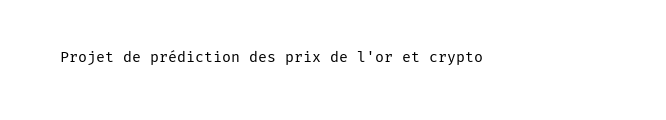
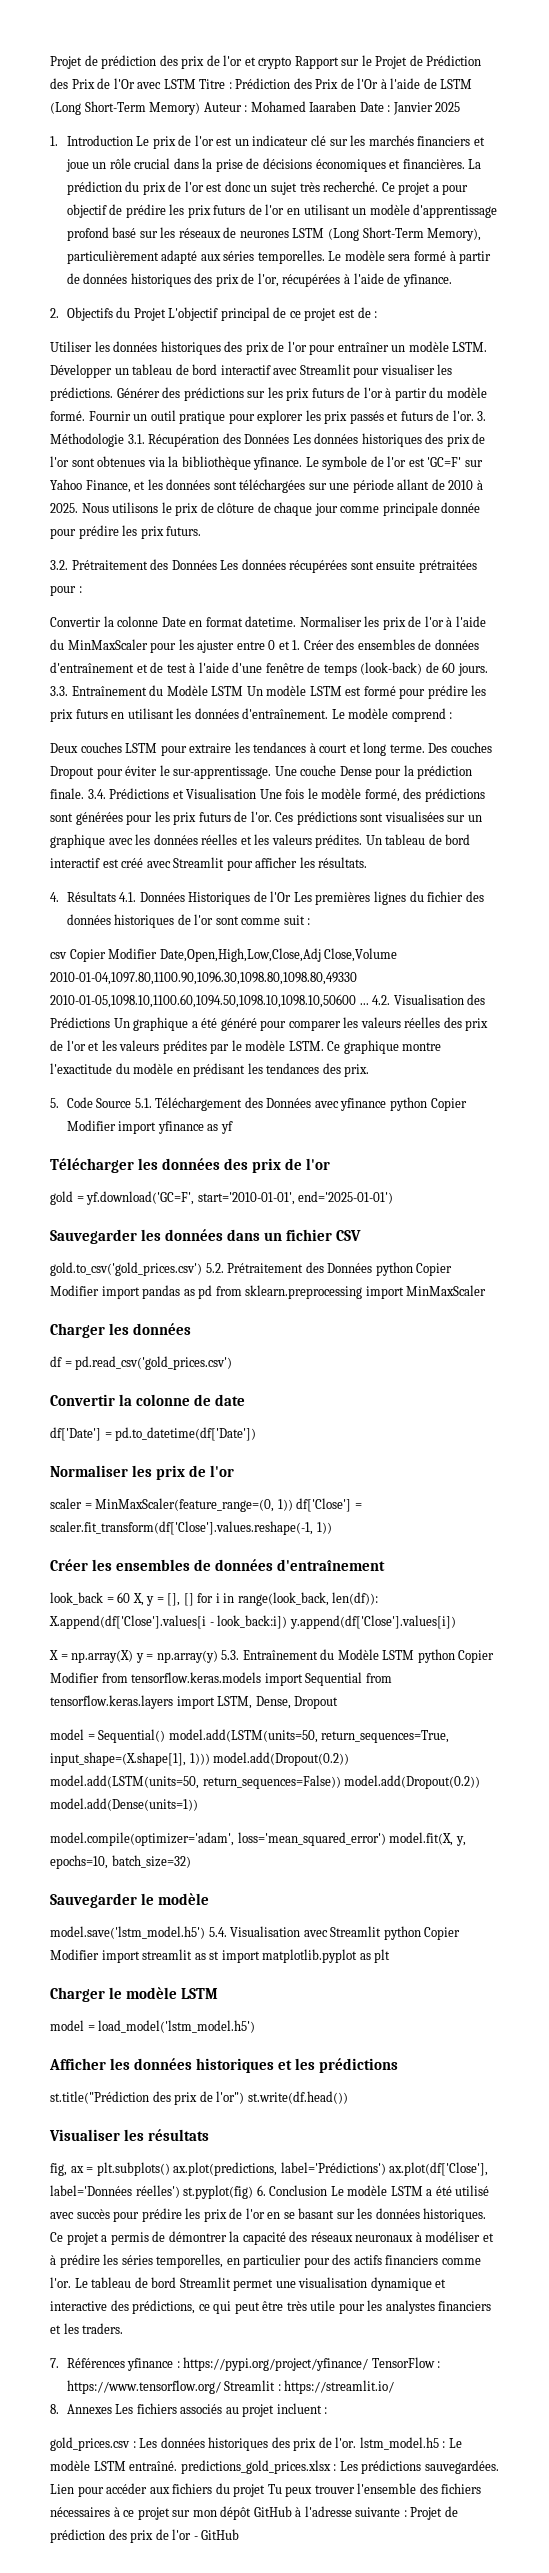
(483, 59) none -> [294,55,482,69] [50,78,473,89] [50,101,461,115] [50,135,485,149] [65,158,482,172] [66,181,469,195] [66,204,498,218] [66,227,482,241] [66,250,492,264] [66,273,452,287] [50,307,378,321] [50,341,488,355] [50,364,453,378] [50,387,487,401] [50,410,487,424] [50,433,486,447] [50,456,483,470] [50,479,483,493] [50,502,481,516] [50,525,202,539] [50,559,477,573] [50,585,82,596] [50,616,486,630] [50,639,479,653] [50,662,488,676] [50,685,487,699] [50,708,453,722] [50,742,492,756] [50,765,473,779] [50,788,485,802] [50,811,482,825] [50,834,471,848] [50,857,368,871] [50,891,484,905] [66,914,311,928] [50,948,398,962] [50,971,357,985] [50,994,486,1008] [50,1017,489,1031] [50,1040,442,1054] [50,1063,370,1077] [50,1097,467,1111] [66,1120,233,1134] [50,1158,331,1173] [50,1191,394,1205] [50,1229,362,1244] [50,1262,453,1276] [50,1285,487,1299] [50,1323,192,1338] [50,1356,233,1370] [50,1394,246,1406] [50,1427,257,1441] [50,1465,235,1480] [50,1498,362,1512] [50,1521,332,1535] [50,1559,386,1571] [50,1592,379,1606] [49,1615,456,1629] [49,1649,495,1663] [50,1672,392,1686] [50,1695,339,1709] [50,1729,450,1743] [50,1752,350,1766] [50,1775,481,1789] [50,1798,198,1811] [50,1832,466,1846] [50,1855,191,1869] [50,1893,210,1908] [50,1926,461,1940] [50,1949,391,1963] [50,1987,219,2002] [50,2020,256,2033] [49,2058,399,2073] [50,2091,348,2105] [49,2129,210,2141] [50,2162,489,2176] [50,2185,490,2199] [50,2208,487,2222] [50,2231,494,2245] [50,2254,481,2268] [50,2277,447,2291] [50,2300,492,2314] [50,2323,124,2334] [50,2357,441,2371] [66,2380,395,2394] [50,2403,328,2417] [50,2437,462,2451] [50,2460,499,2474] [50,2483,482,2497] [50,2506,458,2520] [50,2529,240,2543] Rapport sur le Projet de Prédiction des Prix de l'Or avec LSTM Titre : Prédiction des Prix de l'Or à l'aide de LSTM (Long Short-Term Memory) Auteur : Mohamed Iaaraben Date : Janvier 2025 // 1. Introduction Le prix de l'or est un indicateur clé sur les marchés financiers et joue un rôle crucial dans la prise de décisions économiques et financières. La prédiction du prix de l'or est donc un sujet très recherché. Ce projet a pour objectif de prédire les prix futurs de l'or en utilisant un modèle d'apprentissage profond basé sur les réseaux de neurones LSTM (Long Short-Term Memory), particulièrement adapté aux séries temporelles. Le modèle sera formé à partir de données historiques des prix de l'or, récupérées à l'aide de yfinance. // 2. Objectifs du Projet L'objectif principal de ce projet est de : // Utiliser les données historiques des prix de l'or pour entraîner un modèle LSTM. Développer un tableau de bord interactif avec Streamlit pour visualiser les prédictions. Générer des prédictions sur les prix futurs de l'or à partir du modèle formé. Fournir un outil pratique pour explorer les prix passés et futurs de l'or. 3. Méthodologie 3.1. Récupération des Données Les données historiques des prix de l'or sont obtenues via la bibliothèque yfinance. Le symbole de l'or est 'GC=F' sur Yahoo Finance, et les données sont téléchargées sur une période allant de 2010 à 2025. Nous utilisons le prix de clôture de chaque jour comme principale donnée pour prédire les prix futurs. // 3.2. Prétraitement des Données Les données récupérées sont ensuite prétraitées pour : // Convertir la colonne Date en format datetime. Normaliser les prix de l'or à l'aide du MinMaxScaler pour les ajuster entre 0 et 1. Créer des ensembles de données d'entraînement et de test à l'aide d'une fenêtre de temps (look-back) de 60 jours. 3.3. Entraînement du Modèle LSTM Un modèle LSTM est formé pour prédire les prix futurs en utilisant les données d'entraînement. Le modèle comprend : // Deux couches LSTM pour extraire les tendances à court et long terme. Des couches Dropout pour éviter le sur-apprentissage. Une couche Dense pour la prédiction finale. 3.4. Prédictions et Visualisation Une fois le modèle formé, des prédictions sont générées pour les prix futurs de l'or. Ces prédictions sont visualisées sur un graphique avec les données réelles et les valeurs prédites. Un tableau de bord interactif est créé avec Streamlit pour afficher les résultats. // 4. Résultats 4.1. Données Historiques de l'Or Les premières lignes du fichier des données historiques de l'or sont comme suit : // csv Copier Modifier Date,Open,High,Low,Close,Adj Close,Volume 2010-01-04,1097.80,1100.90,1096.30,1098.80,1098.80,49330 2010-01-05,1098.10,1100.60,1094.50,1098.10,1098.10,50600 ... 4.2. Visualisation des Prédictions Un graphique a été généré pour comparer les valeurs réelles des prix de l'or et les valeurs prédites par le modèle LSTM. Ce graphique montre l'exactitude du modèle en prédisant les tendances des prix. // 5. Code Source 5.1. Téléchargement des Données avec yfinance python Copier Modifier import yfinance as yf // Télécharger les données des prix de l'or // gold = yf.download('GC=F', start='2010-01-01', end='2025-01-01') // Sauvegarder les données dans un fichier CSV // gold.to_csv('gold_prices.csv') 5.2. Prétraitement des Données python Copier Modifier import pandas as pd from sklearn.preprocessing import MinMaxScaler // Charger les données // df = pd.read_csv('gold_prices.csv') // Convertir la colonne de date // df['Date'] = pd.to_datetime(df['Date']) // Normaliser les prix de l'or // scaler = MinMaxScaler(feature_range=(0, 1)) df['Close'] = scaler.fit_transform(df['Close'].values.reshape(-1, 1)) // Créer les ensembles de données d'entraînement // look_back = 60 X, y = [], [] for i in range(look_back, len(df)): X.append(df['Close'].values[i - look_back:i]) y.append(df['Close'].values[i]) // X = np.array(X) y = np.array(y) 5.3. Entraînement du Modèle LSTM python Copier Modifier from tensorflow.keras.models import Sequential from tensorflow.keras.layers import LSTM, Dense, Dropout // model = Sequential() model.add(LSTM(units=50, return_sequences=True, input_shape=(X.shape[1], 1))) model.add(Dropout(0.2)) model.add(LSTM(units=50, return_sequences=False)) model.add(Dropout(0.2)) model.add(Dense(units=1)) // model.compile(optimizer='adam', loss='mean_squared_error') model.fit(X, y, epochs=10, batch_size=32) // Sauvegarder le modèle // model.save('lstm_model.h5') 5.4. Visualisation avec Streamlit python Copier Modifier import streamlit as st import matplotlib.pyplot as plt // Charger le modèle LSTM // model = load_model('lstm_model.h5') // Afficher les données historiques et les prédictions // st.title("Prédiction des prix de l'or") st.write(df.head()) // Visualiser les résultats // fig, ax = plt.subplots() ax.plot(predictions, label='Prédictions') ax.plot(df['Close'], label='Données réelles') st.pyplot(fig) 6. Conclusion Le modèle LSTM a été utilisé avec succès pour prédire les prix de l'or en se basant sur les données historiques. Ce projet a permis de démontrer la capacité des réseaux neuronaux à modéliser et à prédire les séries temporelles, en particulier pour des actifs financiers comme l'or. Le tableau de bord Streamlit permet une visualisation dynamique et interactive des prédictions, ce qui peut être très utile pour les analystes financiers et les traders. // 7. Références yfinance : https://pypi.org/project/yfinance/ TensorFlow : https://www.tensorflow.org/ Streamlit : https://streamlit.io/ // 8. Annexes Les fichiers associés au projet incluent : // gold_prices.csv : Les données historiques des prix de l'or. lstm_model.h5 : Le modèle LSTM entraîné. predictions_gold_prices.xlsx : Les prédictions sauvegardées. Lien pour accéder aux fichiers du projet Tu peux trouver l'ensemble des fichiers nécessaires à ce projet sur mon dépôt GitHub à l'adresse suivante : Projet de prédiction des prix de l'or - GitHub

